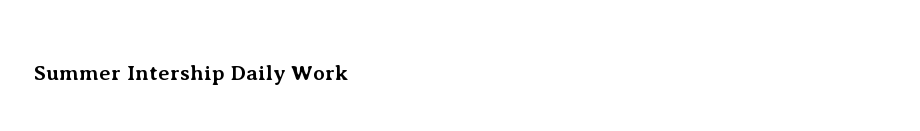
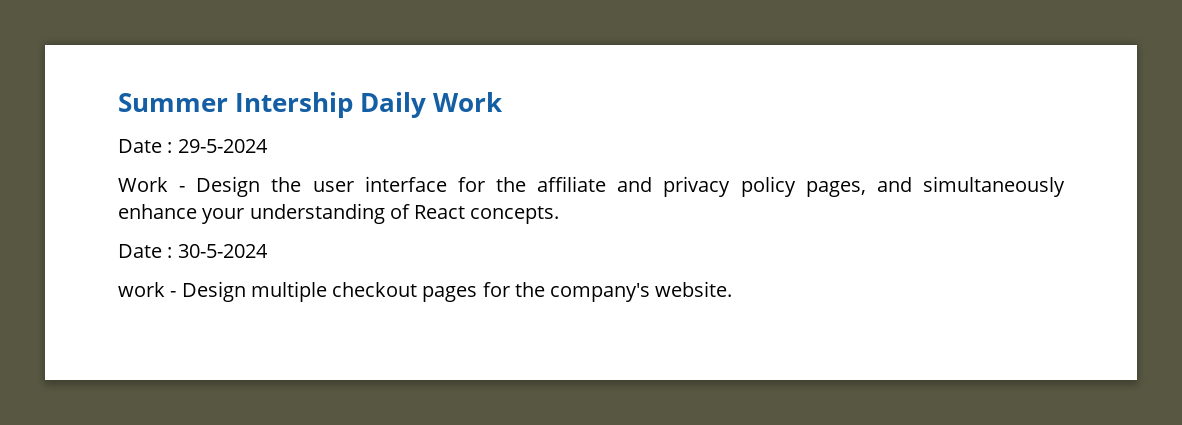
(349, 72) none -> [118,139,268,153] [118,176,1065,197] [118,203,560,224] [118,244,268,258] [118,281,733,302] // Date : 29-5-2024 // Work - Design the user interface for the affiliate and privacy policy pages, and simultaneously enhance your understanding of React concepts. // Date : 30-5-2024 // work - Design multiple checkout pages for the company's website.

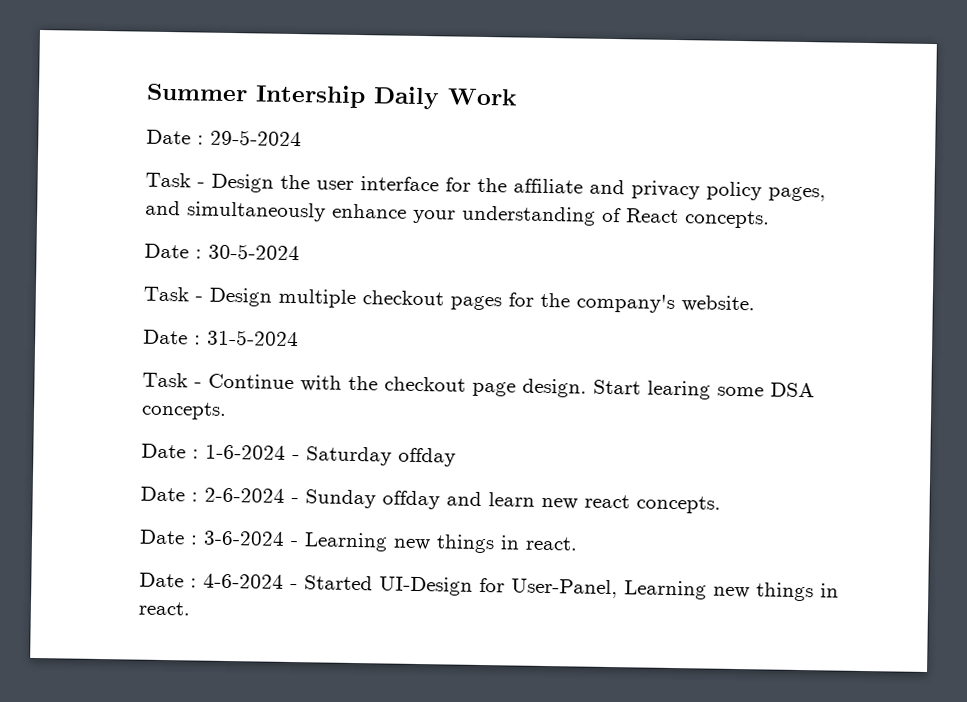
[118,177,168,192] Work -> [145,172,191,188] Task
[118,282,165,297] work -> [143,286,189,302] Task
(733, 289) none -> [143,329,299,347] [142,372,815,400] [141,401,227,420] [141,443,456,467] [140,486,721,514] [139,529,578,554] [139,572,839,602] [138,601,191,616] // Date : 31-5-2024 // Task - Continue with the checkout page design. Start learing some DSA concepts. // Date : 1-6-2024 - Saturday offday // Date : 2-6-2024 - Sunday offday and learn new react concepts. // Date : 3-6-2024 - Learning new things in react. // Date : 4-6-2024 - Started UI-Design for User-Panel, Learning new things in react.

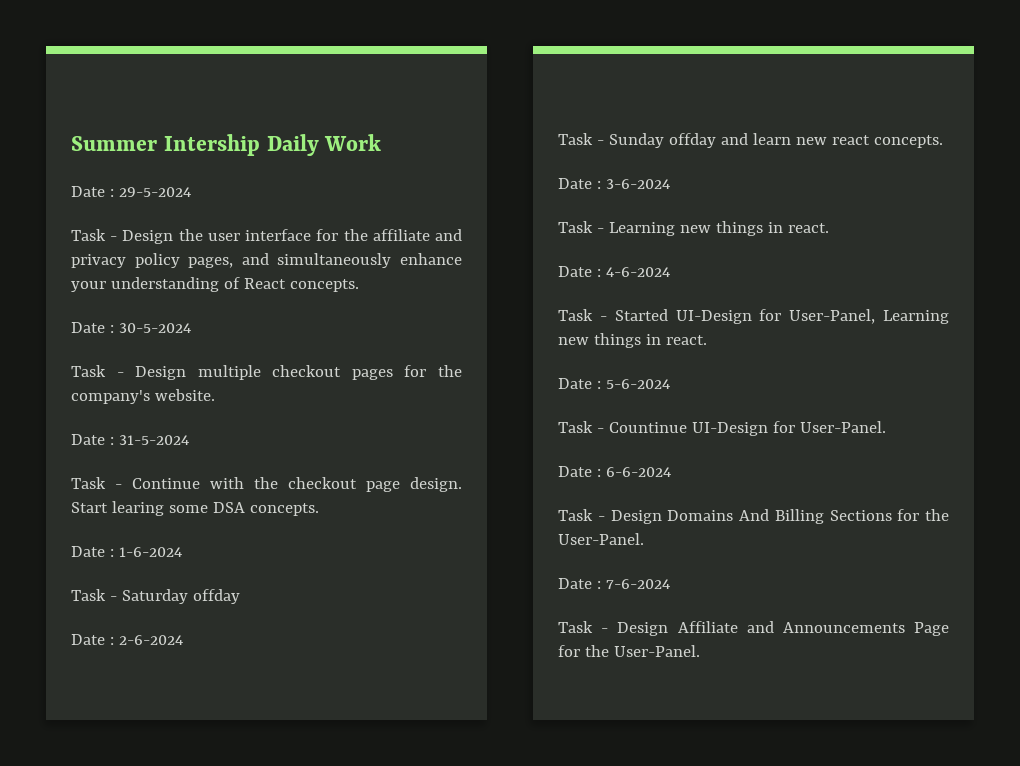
(286, 452) none -> [71,589,106,601] // Task
(285, 495) none -> [558,133,593,145] // Task
(285, 538) none -> [558,221,593,233] // Task
(284, 581) none -> [558,309,593,321] // Task
(191, 608) none -> [558,378,670,389] [558,421,886,436] [558,466,671,477] [558,509,949,524] [558,533,644,545] [558,578,670,589] [558,621,949,636] [558,645,700,657] // Date : 5-6-2024 // Task - Countinue UI-Design for User-Panel. // Date : 6-6-2024 // Task - Design Domains And Billing Sections for the User-Panel. // Date : 7-6-2024 // Task - Design Affiliate and Announcements Page for the User-Panel.

